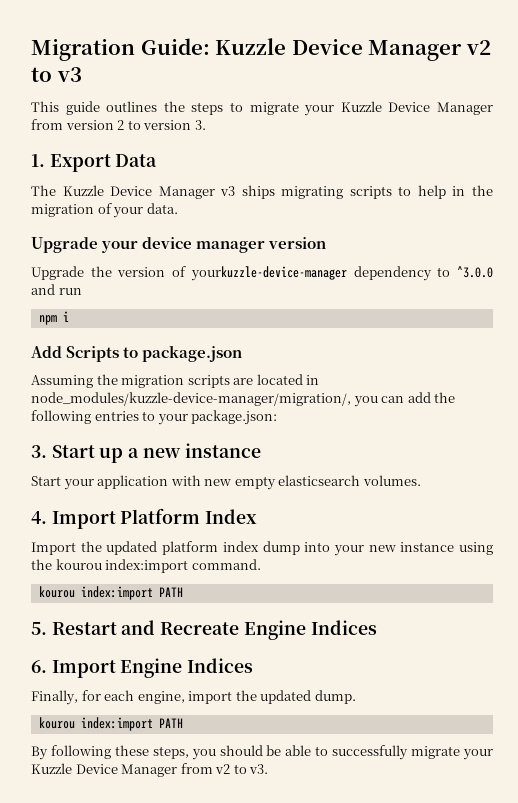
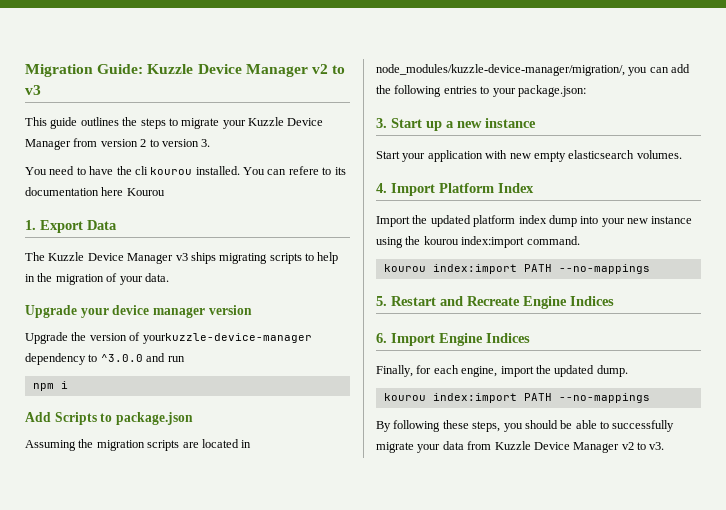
(206, 125) none -> [25,166,346,175] [25,187,165,196] // You need to have the cli kourou installed. You can refere to its documentation here Kourou
(183, 592) none -> [558,264,650,274] --no-mappings
(183, 723) none -> [558,393,650,403] --no-mappings
[31,763,213,777] Kuzzle Device Manager from -> [442,441,620,453] data from Kuzzle Device Manager

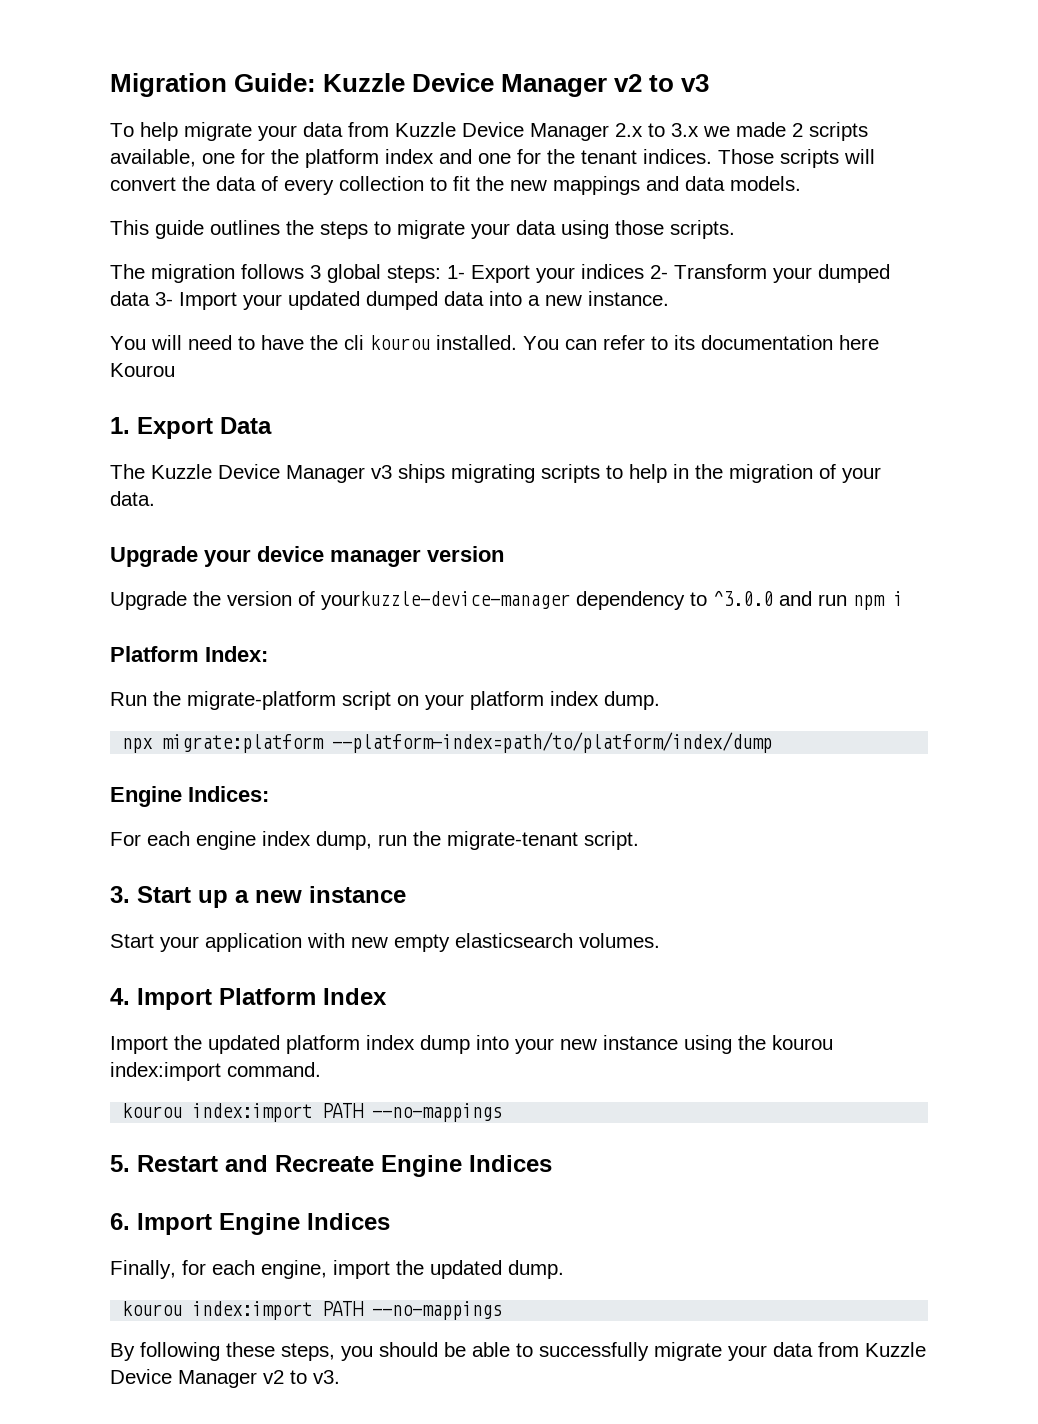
(41, 90) none -> [110,122,868,141] [110,149,875,168] [110,176,801,195] // To help migrate your data from Kuzzle Device Manager 2.x to 3.x we made 2 scripts available, one for the platform index and one for the tenant indices. Those scripts will convert the data of every collection to fit the new mappings and data models.
[248,117,324,126] [25,138,211,150] [25,167,47,175] Kuzzle Device Manager from version 2 to version 3. // You -> [516,220,735,239] [110,264,890,283] [110,291,669,310] [110,335,182,350] data using those scripts. // The migration follows 3 global steps: 1- Export your indices 2- Transform your dumped data 3- Import your updated dumped data into a new instance. // You will
[288,166,319,175] refere -> [603,335,645,350] refer
(185, 359) // -> (847, 600) none
[25,412,193,425] [25,439,252,451] [376,64,691,76] [376,85,586,97] Add Scripts to package.json // Assuming the migration scripts are located in node_modules/kuzzle-device-manager/migration/, you can add the following entries to your package.json: -> [110,646,268,662] [110,691,660,710] [122,732,773,753] [110,786,269,807] [110,831,639,850] Platform Index: // Run the migrate-platform script on your platform index dump. // npx migrate:platform --platform-index=path/to/platform/index/dump // Engine Indices: // For each engine index dump, run the migrate-tenant script.

